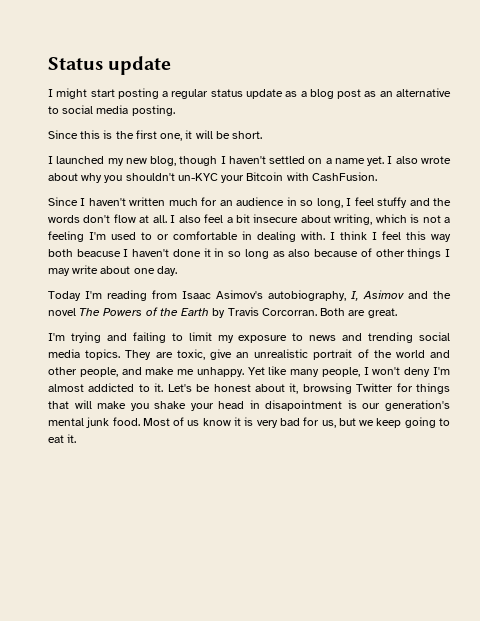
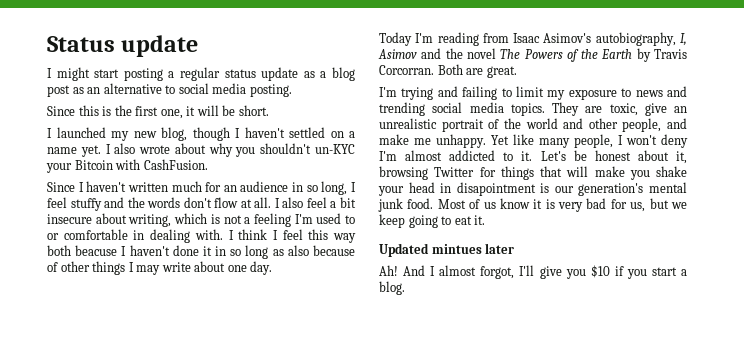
(77, 438) none -> [379,243,515,257] [379,265,687,279] [379,281,405,295] // Updated mintues later // Ah! And I almost forgot, I'll give you $10 if you start a blog.

